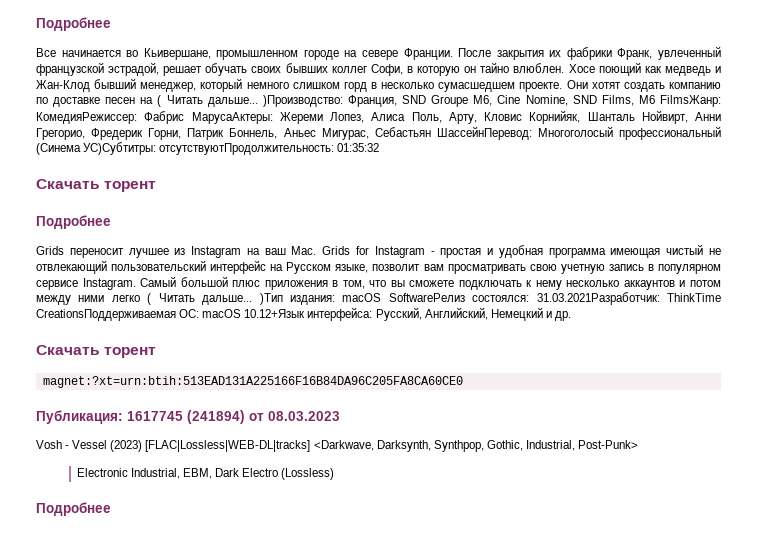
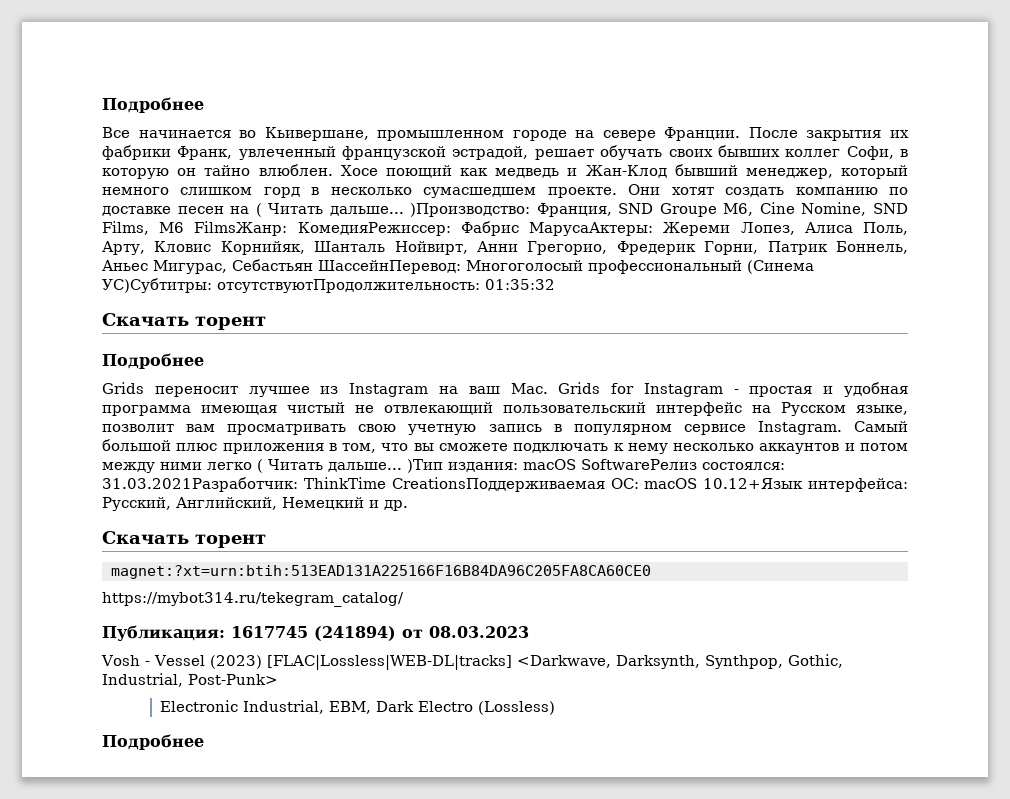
(463, 382) none -> [102,592,404,607] // https://mybot314.ru/tekegram_catalog/

